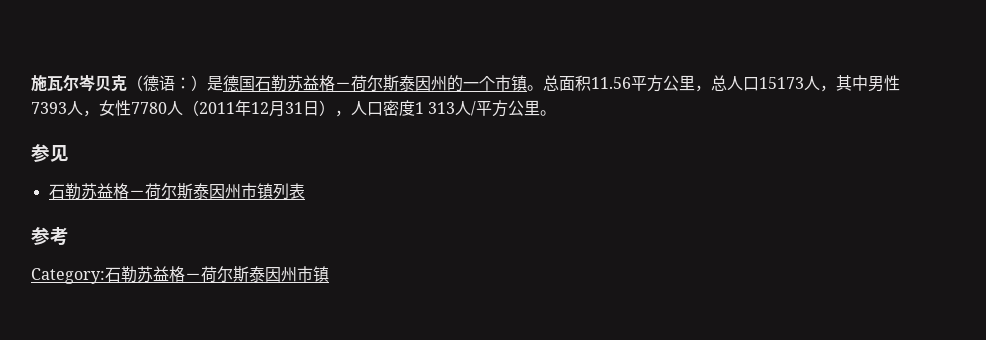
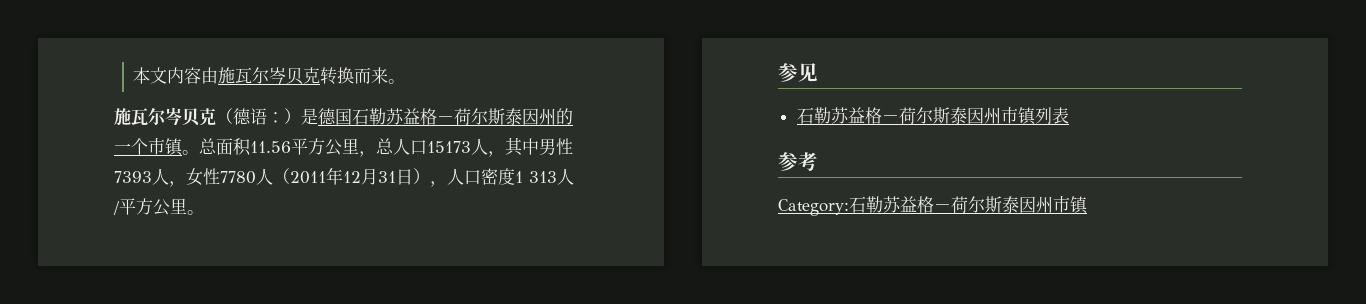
(31, 83) none -> [133,67,406,85] 本文内容由施瓦尔岑贝克转换而来。 //

